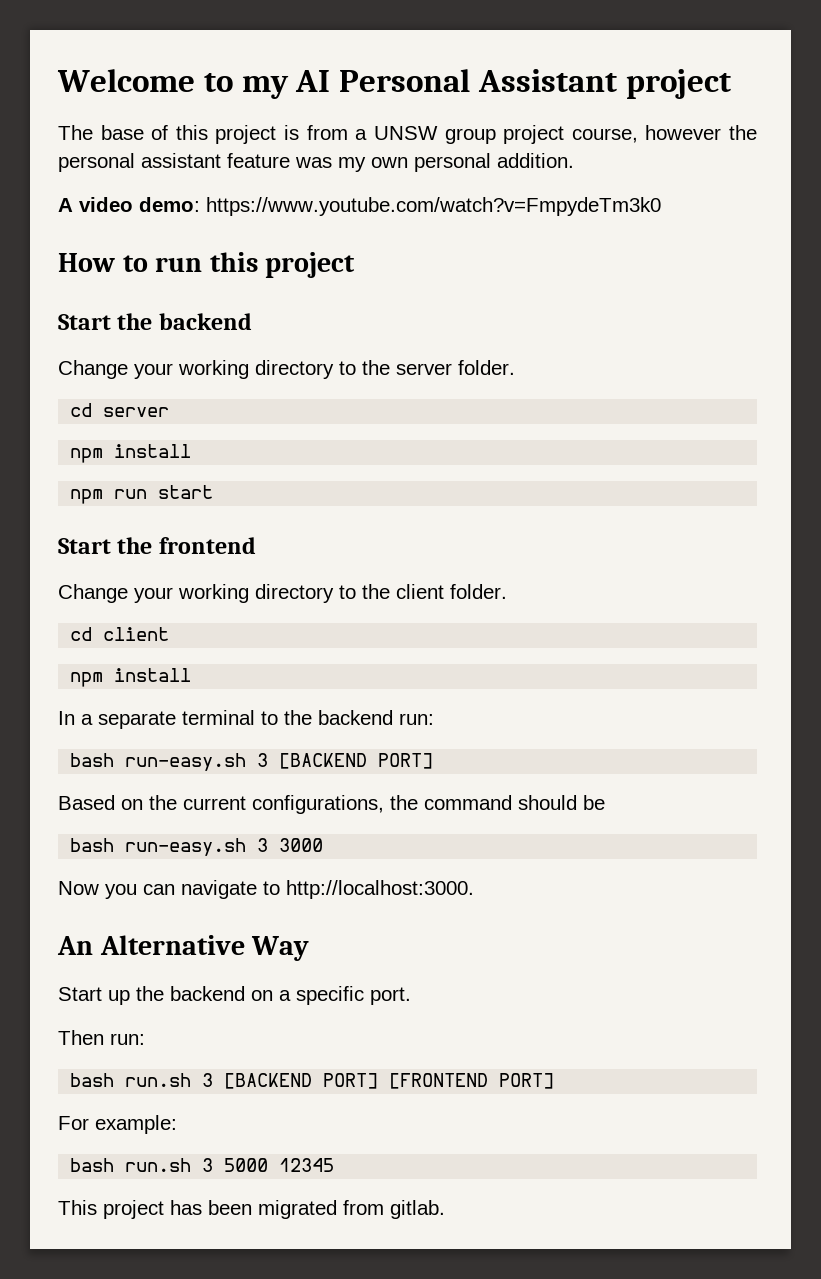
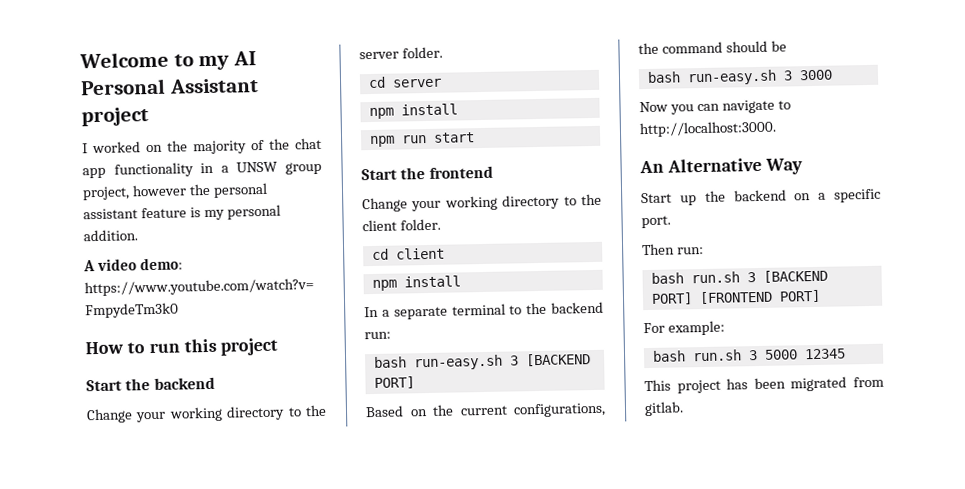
[58,125,348,144] The base of this project is from -> [82,137,322,155] [82,162,215,179] I worked on the majority of the chat app functionality in
[503,125,638,144] project course, -> [82,186,130,201] project,
[295,157,408,172] was my own -> [189,207,225,221] is my

